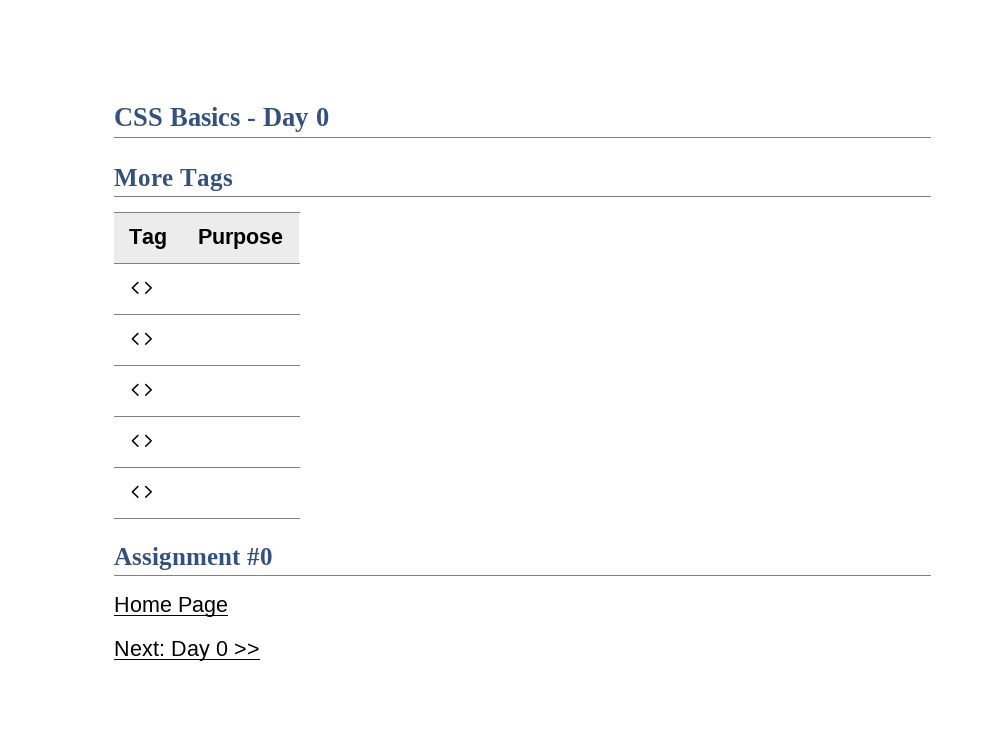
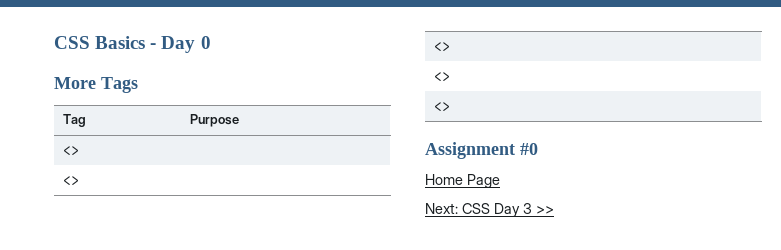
[171,641,228,661] Day 0 -> [462,203,532,217] CSS Day 3

